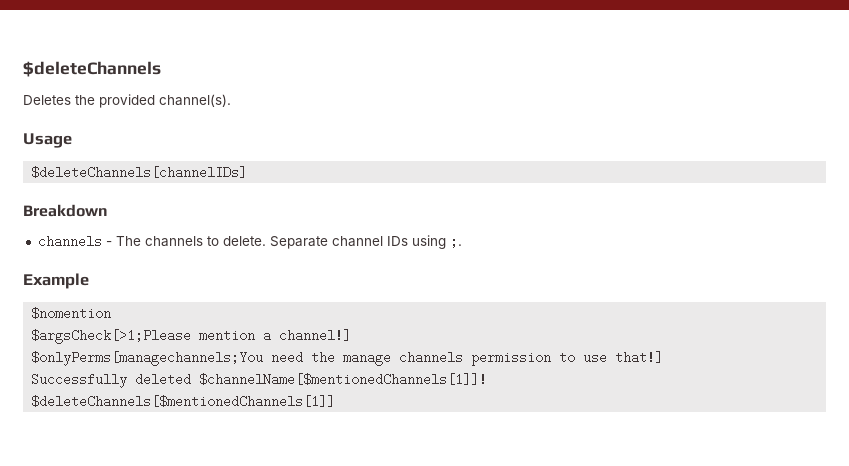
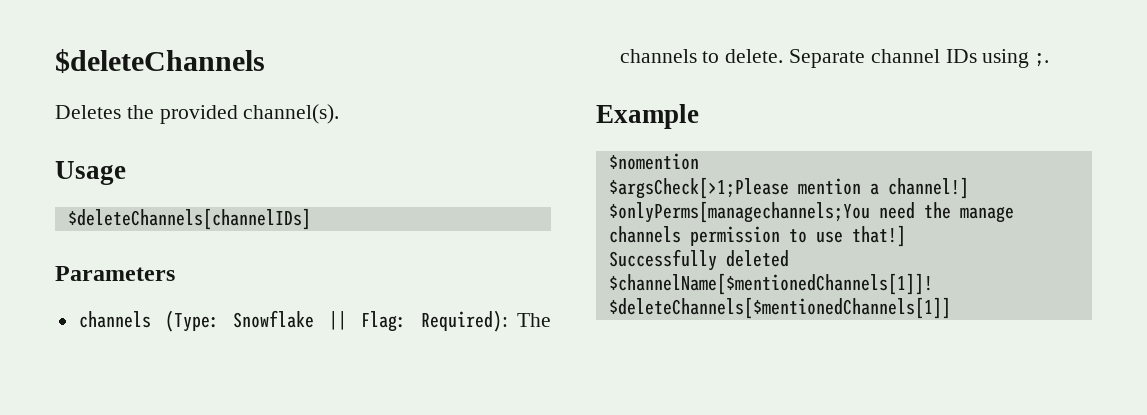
[23,204,108,217] [37,235,112,248] Breakdown // channels - -> [55,266,175,281] [78,310,508,332] Parameters // channels (Type: Snowflake || Flag: Required):

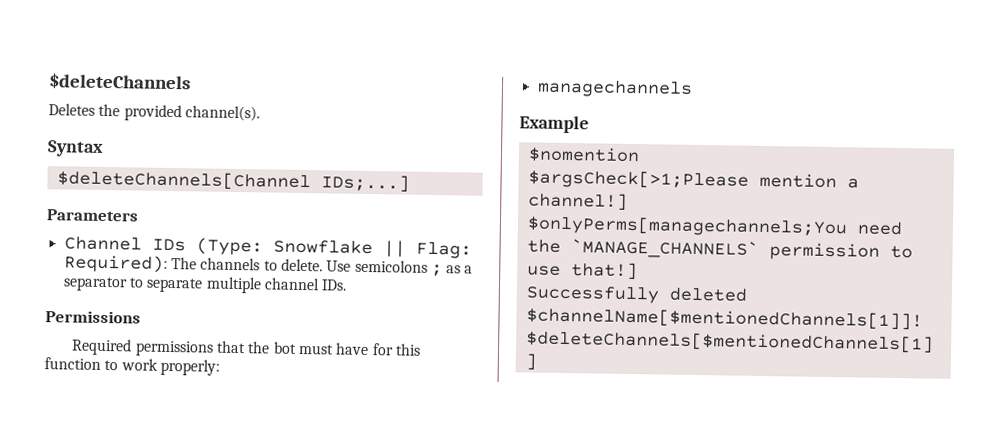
[55,161,126,185] [67,208,311,230] Usage // $deleteChannels[channelIDs] -> [47,140,104,157] [56,170,410,193] Syntax // $deleteChannels[Channel IDs;...]
[78,311,151,328] channels -> [63,236,186,252] Channel IDs
[789,49,1050,68] Separate channel IDs using ;. -> [326,259,474,277] [62,276,348,294] [45,310,141,324] [71,338,421,357] [44,357,220,376] [536,79,693,98] Use semicolons ; as a separator to separate multiple channel IDs. // Permissions // Required permissions that the bot must have for this function to work properly: // managechannels
[959,206,1014,223] [608,226,681,243] manage channels -> [570,239,759,259] `MANAGE_CHANNELS`

